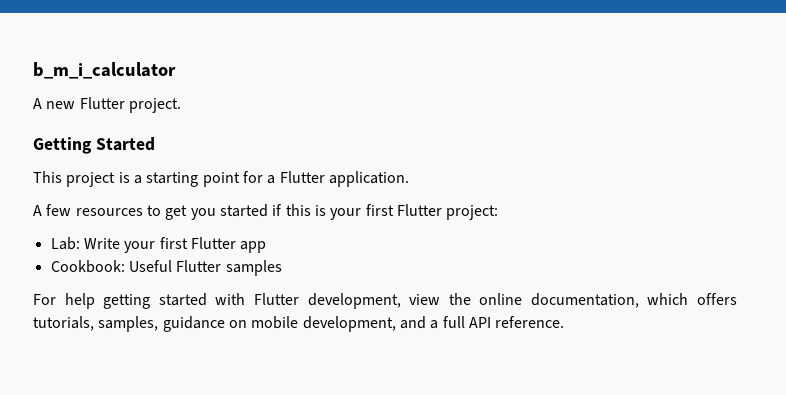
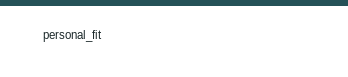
[33,62,176,79] [33,97,181,113] [33,137,155,154] [33,171,409,187] [33,204,499,220] [50,237,267,253] [50,260,282,276] [33,293,737,309] [33,316,565,332] b_m_i_calculator // A new Flutter project. // Getting Started // This project is a starting point for a Flutter application. // A few resources to get you started if this is your first Flutter project: // Lab: Write your first Flutter app // Cookbook: Useful Flutter samples // For help getting started with Flutter development, view the online documentation, which offers tutorials, samples, guidance on mobile development, and a full API reference. -> [43,30,102,42] personal_fit

